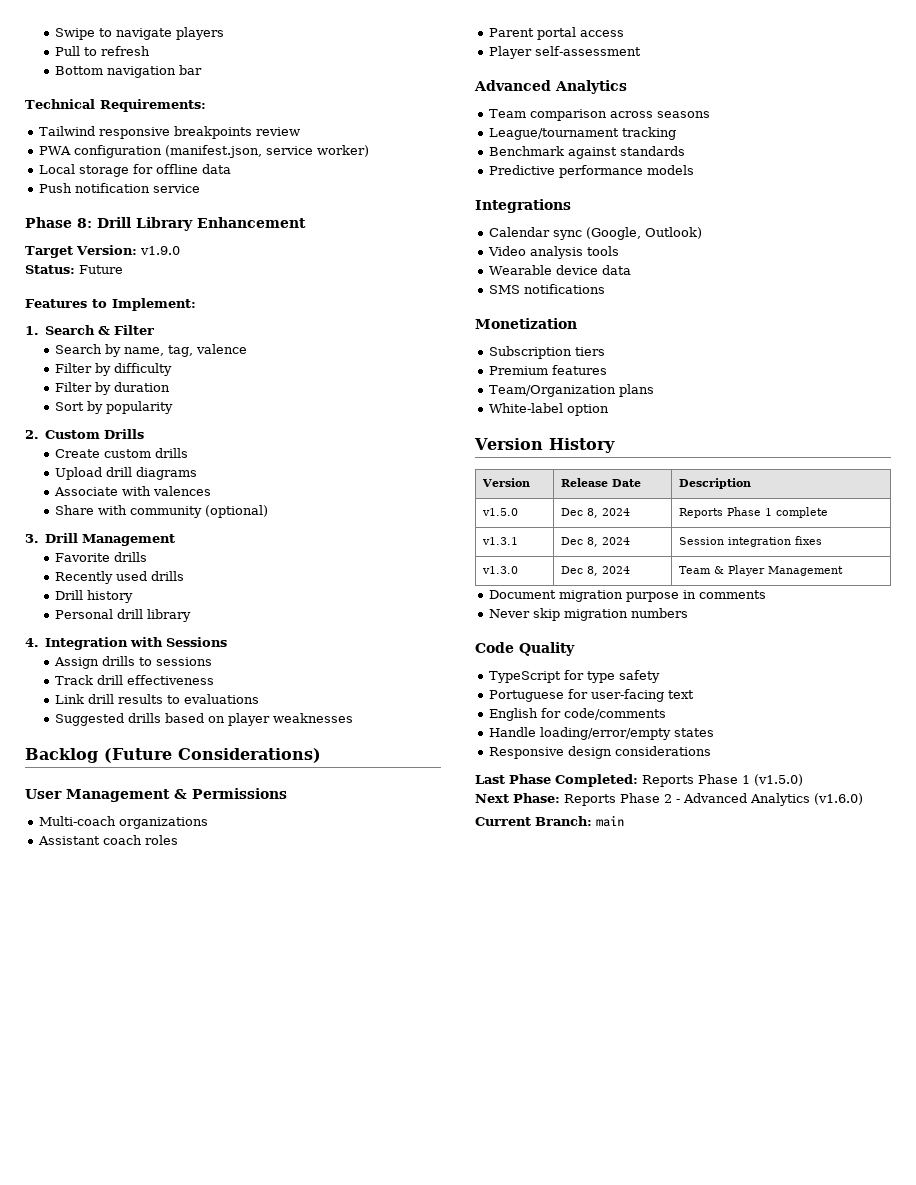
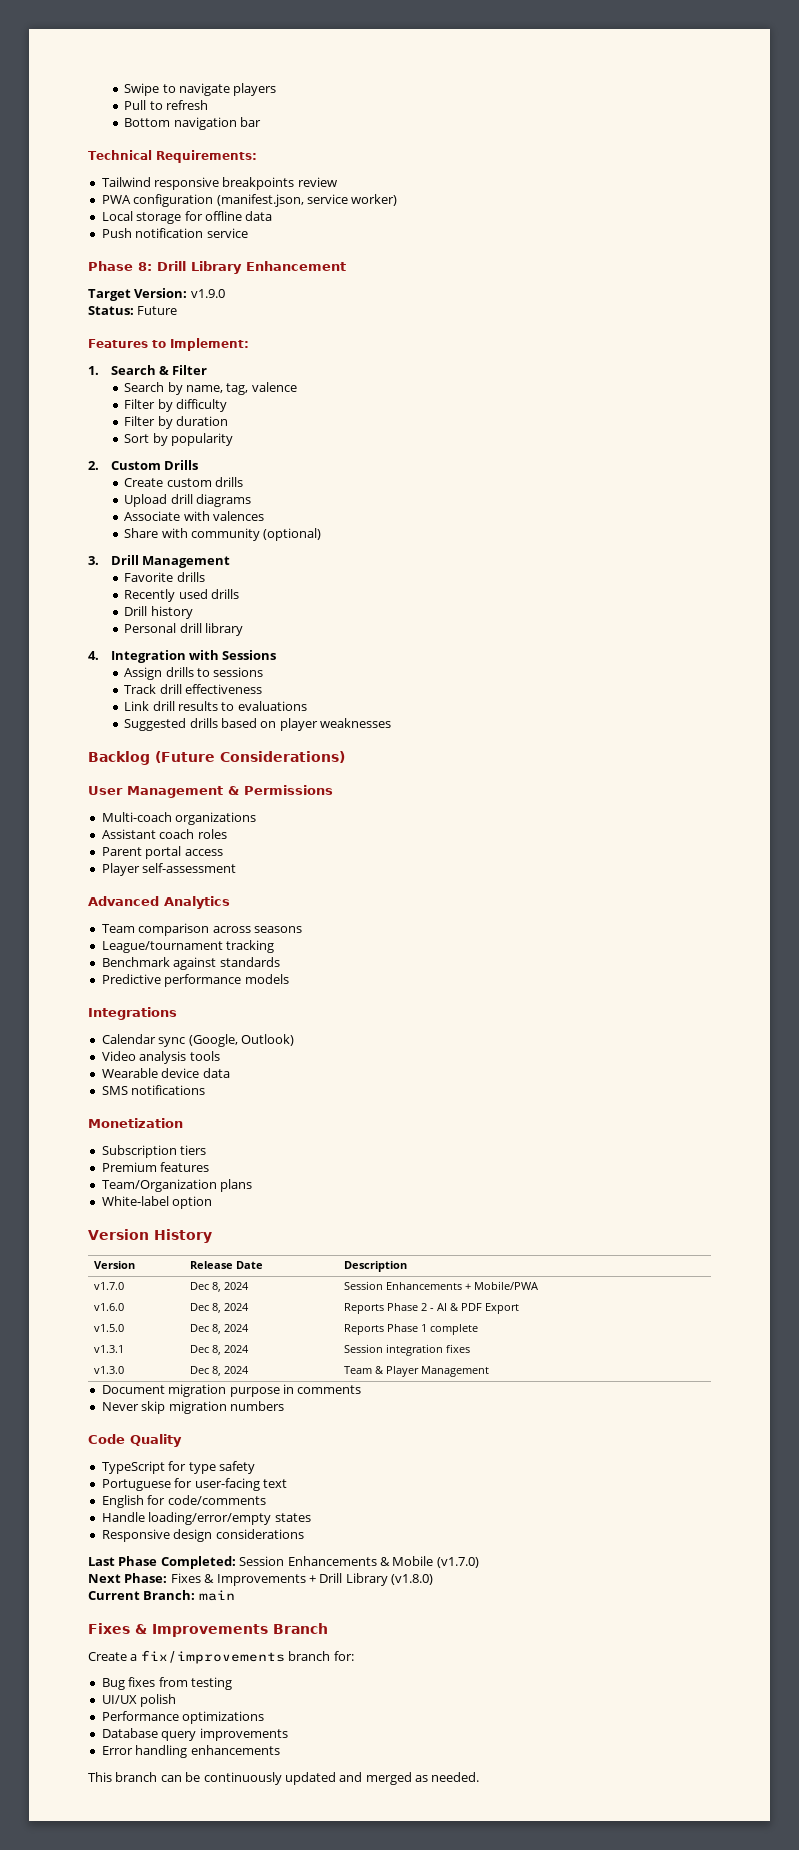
(752, 483) none -> [94,1282,125,1290] [190,1282,250,1292] [344,1281,539,1290] [94,1303,125,1311] [190,1303,250,1313] [344,1303,520,1314] // v1.7.0 | Dec 8, 2024 | Session Enhancements + Mobile/PWA // v1.6.0 | Dec 8, 2024 | Reports Phase 2 - AI & PDF Export
[642,774,803,787] [475,793,863,806] [475,815,624,827] Reports Phase 1 (v1.5.0) // Next Phase: Reports Phase 2 - Advanced Analytics (v1.6.0) // Current Branch: main -> [239,1556,479,1568] [88,1573,433,1586] [88,1590,235,1601] [88,1623,328,1637] [88,1650,354,1664] [101,1677,232,1690] [101,1694,177,1707] [101,1711,265,1724] [101,1728,288,1741] [101,1745,280,1758] [88,1772,480,1785] Session Enhancements & Mobile (v1.7.0) // Next Phase: Fixes & Improvements + Drill Library (v1.8.0) // Current Branch: main // Fixes & Improvements Branch // Create a fix/improvements branch for: // Bug fixes from testing // UI/UX polish // Performance optimizations // Database query improvements // Error handling enhancements // This branch can be continuously updated and merged as needed.

